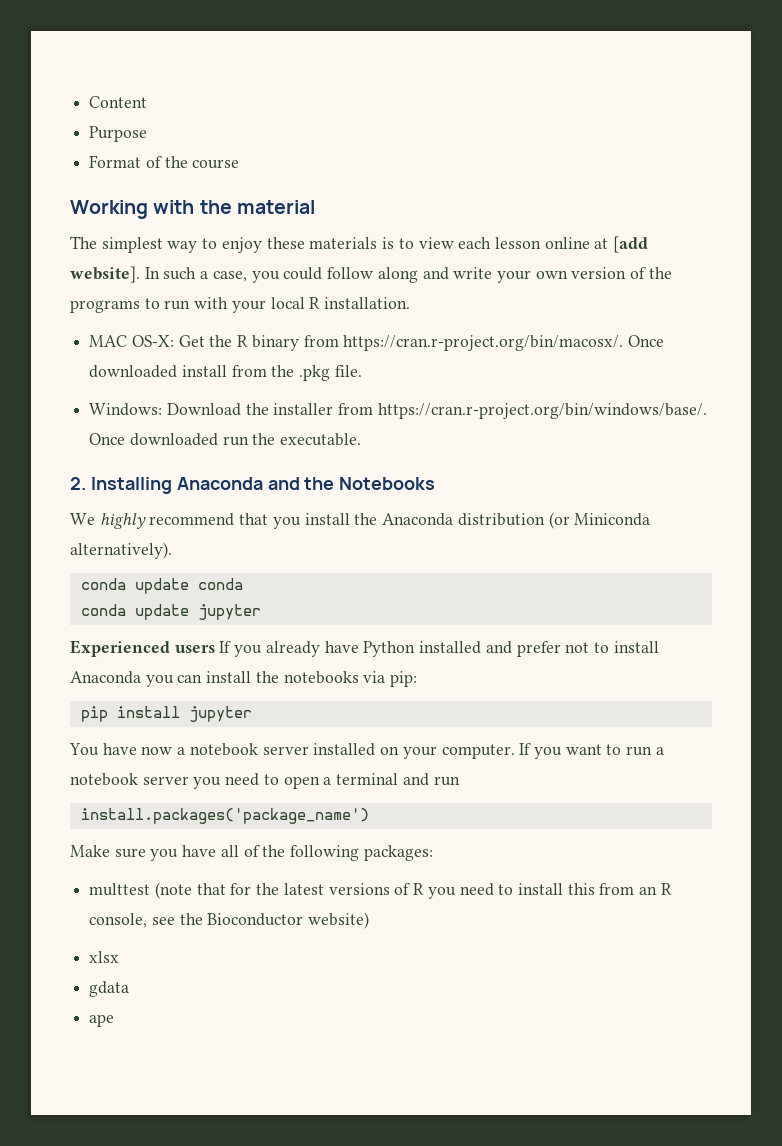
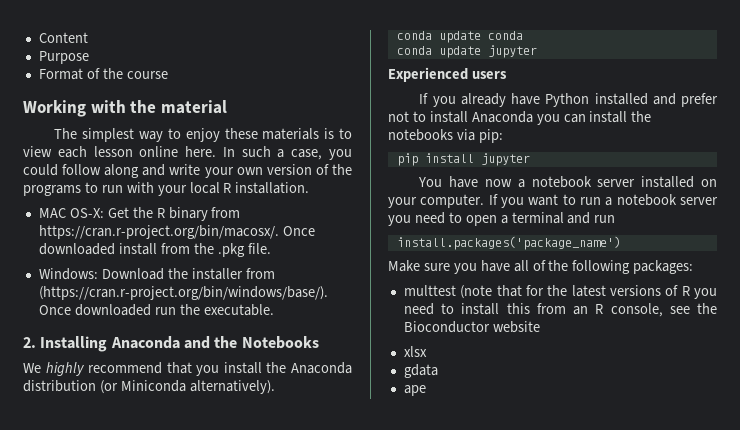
[594,236,649,253] [70,266,140,283] at [add website]. -> [185,146,217,157] here.
[377,403,707,419] https://cran.r-project.org/bin/windows/base/. -> [38,286,328,300] (https://cran.r-project.org/bin/windows/base/).
(215, 649) none -> (507, 75) //
[308,912,370,929] website) -> [492,321,540,333] website

